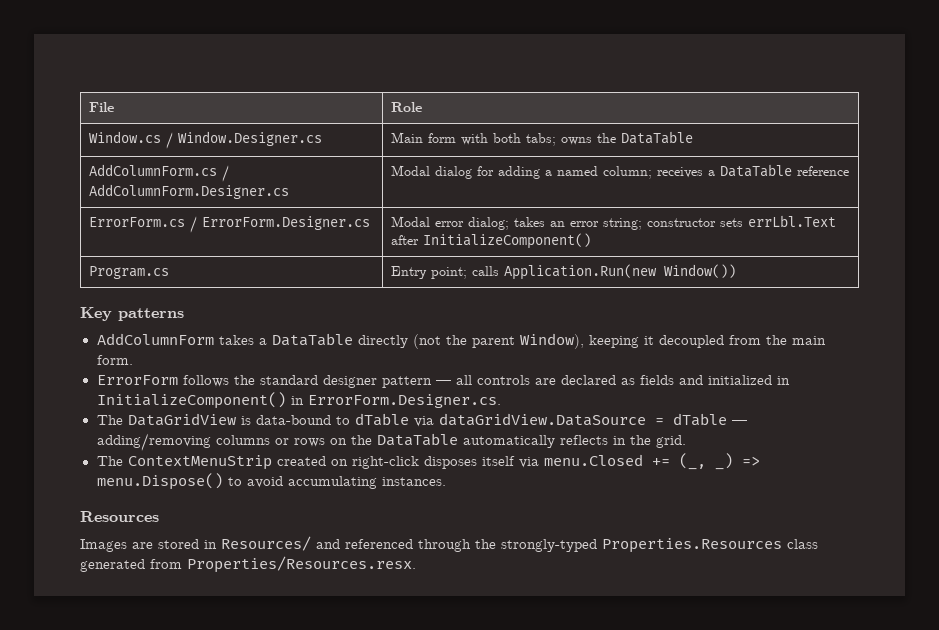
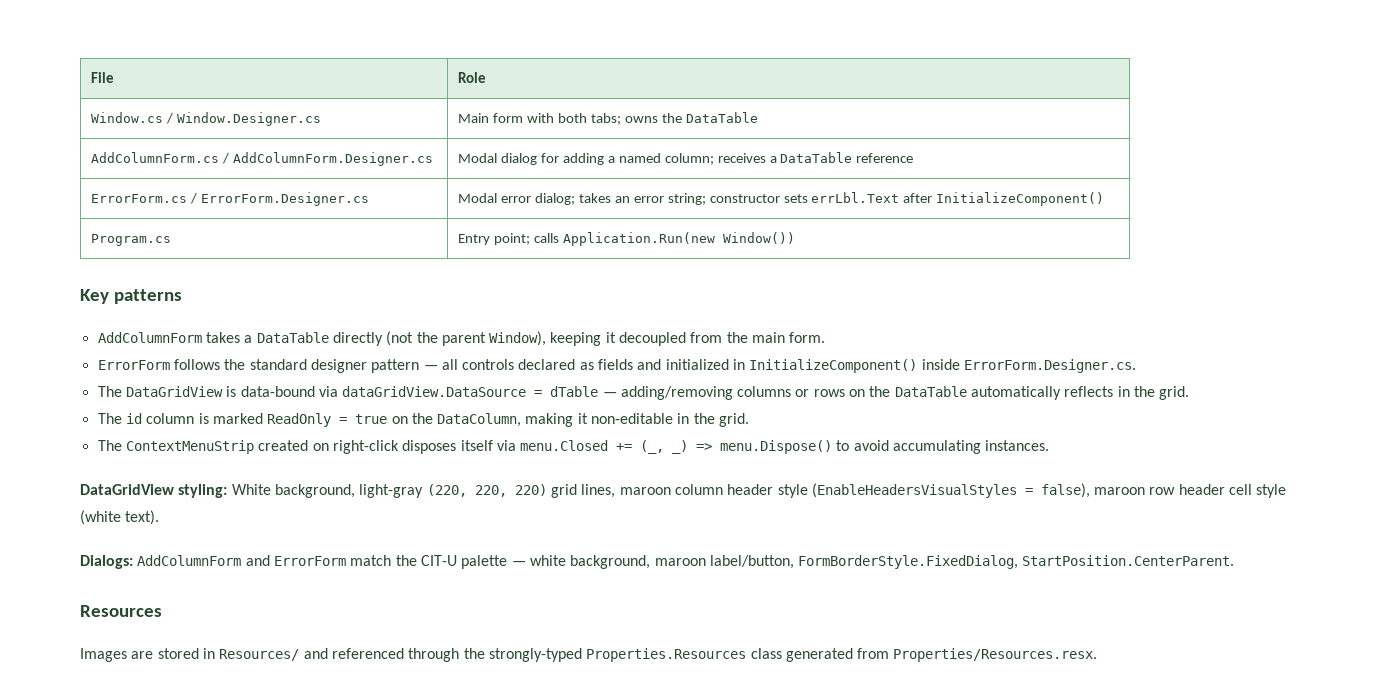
[534,378,556,385] are -> (515, 364) none
[290,396,304,405] in -> [921,359,960,370] inside
[335,413,409,426] to dTable -> (315, 391) none
(686, 441) none -> [97,413,750,427] // The id column is marked ReadOnly = true on the DataColumn, making it non-editable in the grid.
(446, 481) none -> [80,483,1287,498] [80,510,160,525] [80,555,1235,569] // DataGridView styling: White background, light-gray (220, 220, 220) grid lines, maroon column header style (EnableHeadersVisualStyles = false), maroon row header cell style (white text). // Dialogs: AddColumnForm and ErrorForm match the CIT-U palette — white background, maroon label/button, FormBorderStyle.FixedDialog, StartPosition.CenterParent.

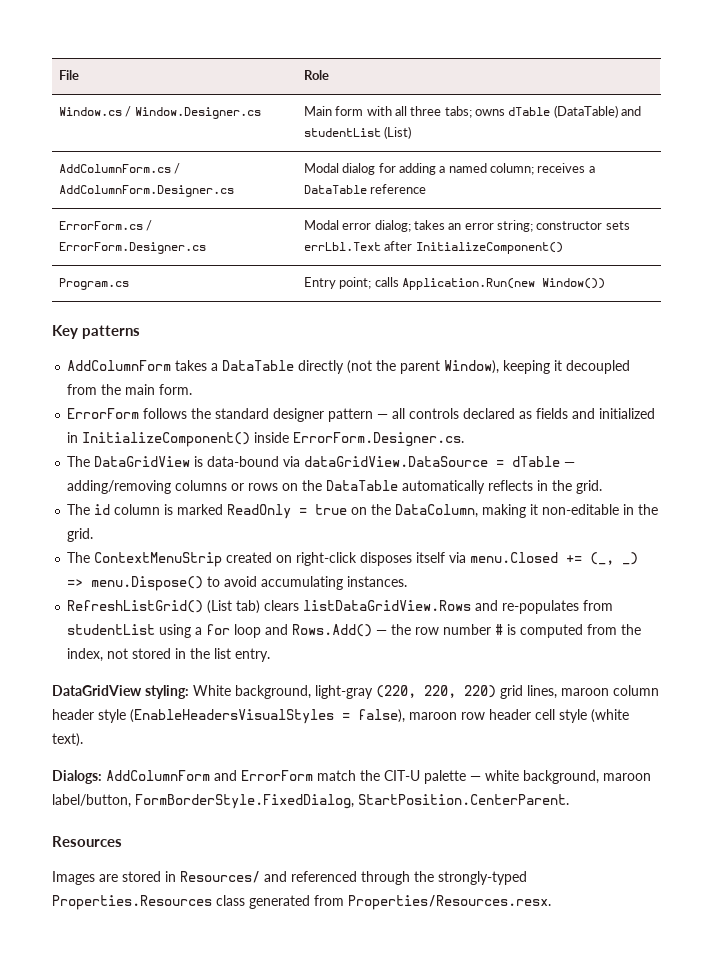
[557,112,758,125] both tabs; owns the DataTable -> [394,105,642,118] [303,126,412,139] all three tabs; owns dTable (DataTable) and studentList (List)
(1050, 445) none -> [67,600,614,614] [67,624,642,638] [67,648,271,662] // RefreshListGrid() (List tab) clears listDataGridView.Rows and re-populates from studentList using a for loop and Rows.Add() — the row number # is computed from the index, not stored in the list entry.

